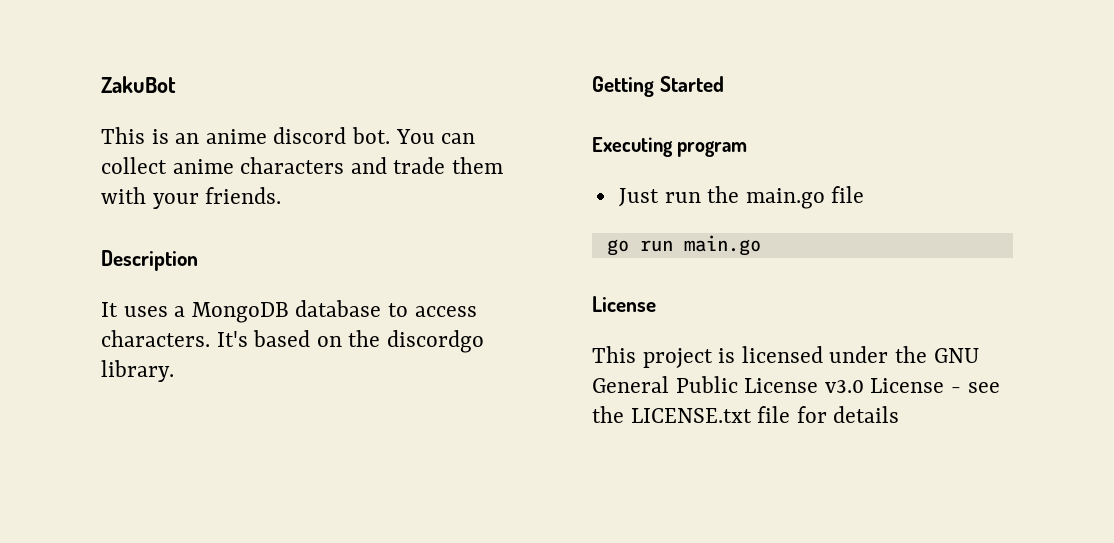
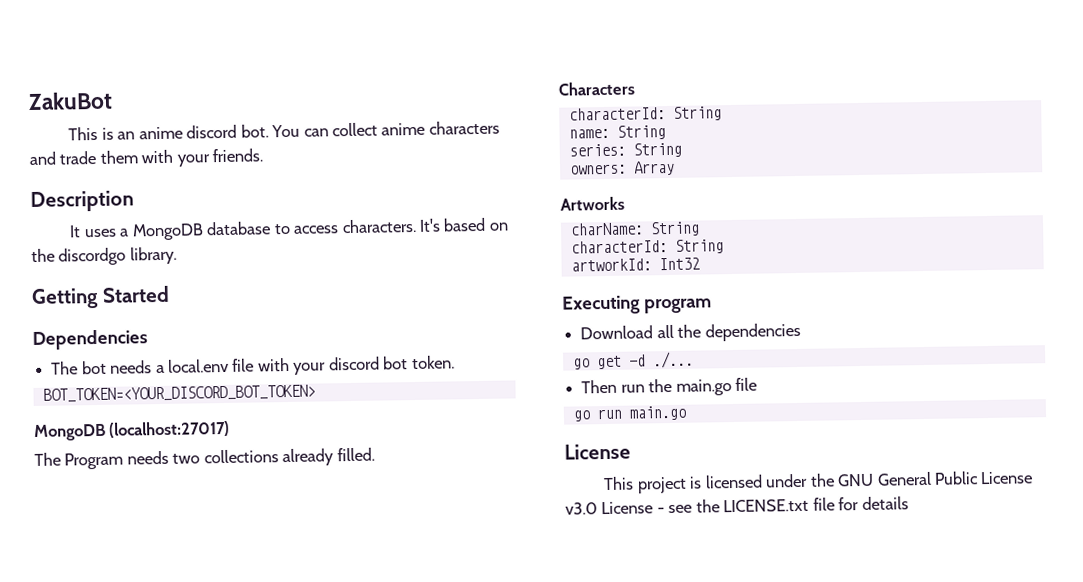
[592,137,748,157] [618,188,659,207] Executing program // Just -> [32,329,148,350] [51,355,455,375] [42,384,316,403] [34,420,231,441] [34,447,375,470] [558,81,635,96] [568,106,722,121] [568,125,666,140] [568,142,682,158] [569,160,675,176] [560,196,625,211] [569,221,700,237] [570,239,724,254] [570,257,700,272] [562,295,712,315] [580,322,801,342] [572,351,694,370] [581,379,618,394] Dependencies // The bot needs a local.env file with your discord bot token. // BOT_TOKEN=<YOUR_DISCORD_BOT_TOKEN> // MongoDB (localhost:27017) // The Program needs two collections already filled. // Characters // characterId: String // name: String // series: String // owners: Array // Artworks // charName: String // characterId: String // artworkId: Int32 // Executing program // Download all the dependencies // go get -d ./... // Then

